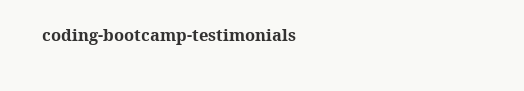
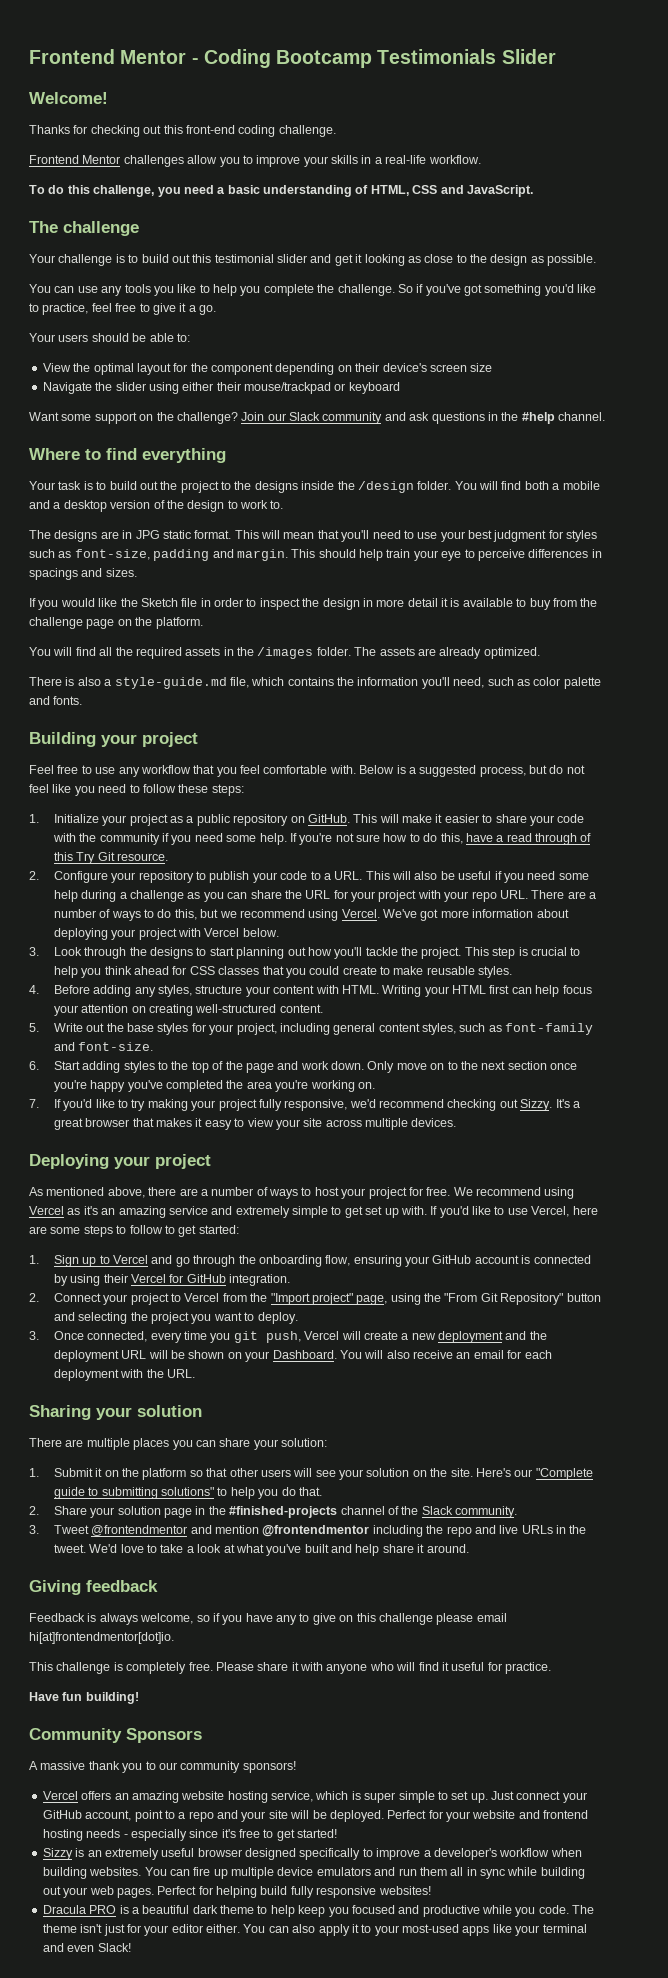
[42,29,296,45] coding-bootcamp-testimonials -> [29,49,556,68] [29,92,108,104] [29,125,336,137] [29,155,481,167] [29,185,533,197] [29,221,139,236] [29,254,597,266] [29,284,597,296] [29,303,216,315] [29,333,190,342] [42,363,493,375] [42,382,400,394] [29,412,605,424] [29,448,226,463] [29,481,600,493] [29,500,284,512] [29,530,598,542] [29,549,602,561] [29,568,137,580] [29,598,598,610] [29,617,203,629] [29,647,540,659] [29,677,601,689] [29,696,83,705] [29,732,198,747] [29,765,585,777] [29,784,244,796] [29,814,585,826] [52,833,592,845] [53,852,169,864] [29,871,589,883] [53,890,597,902] [53,909,569,921] [53,928,279,940] [29,947,581,959] [53,966,513,978] [29,985,592,997] [53,1004,323,1016] [29,1023,594,1035] [53,1042,154,1051] [29,1061,578,1073] [53,1080,375,1092] [29,1099,580,1111] [53,1118,457,1130] [29,1154,211,1169] [29,1187,575,1199] [29,1206,598,1218] [29,1225,239,1237] [29,1255,591,1267] [53,1274,291,1286] [29,1293,601,1305] [53,1312,298,1324] [29,1331,547,1343] [53,1350,552,1362] [53,1369,196,1381] [29,1405,202,1420] [29,1438,327,1450] [29,1468,593,1480] [53,1487,322,1499] [29,1506,518,1518] [29,1525,587,1537] [53,1544,469,1556] [29,1580,158,1595] [29,1613,507,1625] [29,1632,174,1644] [29,1662,551,1674] [29,1692,139,1704] [29,1728,202,1743] [29,1761,296,1773] [42,1791,587,1803] [42,1810,589,1822] [42,1829,338,1841] [42,1848,582,1860] [42,1867,585,1879] [42,1886,431,1898] [42,1905,595,1917] [42,1924,587,1936] [42,1943,131,1952] Frontend Mentor - Coding Bootcamp Testimonials Slider // Welcome! // Thanks for checking out this front-end coding challenge. // Frontend Mentor challenges allow you to improve your skills in a real-life workflow. // To do this challenge, you need a basic understanding of HTML, CSS and JavaScript. // The challenge // Your challenge is to build out this testimonial slider and get it looking as close to the design as possible. // You can use any tools you like to help you complete the challenge. So if you've got something you'd like to practice, feel free to give it a go. // Your users should be able to: // View the optimal layout for the component depending on their device's screen size // Navigate the slider using either their mouse/trackpad or keyboard // Want some support on the challenge? Join our Slack community and ask questions in the #help channel. // Where to find everything // Your task is to build out the project to the designs inside the /design folder. You will find both a mobile and a desktop version of the design to work to. // The designs are in JPG static format. This will mean that you'll need to use your best judgment for styles such as font-size, padding and margin. This should help train your eye to perceive differences in spacings and sizes. // If you would like the Sketch file in order to inspect the design in more detail it is available to buy from the challenge page on the platform. // You will find all the required assets in the /images folder. The assets are already optimized. // There is also a style-guide.md file, which contains the information you'll need, such as color palette and fonts. // Building your project // Feel free to use any workflow that you feel comfortable with. Below is a suggested process, but do not feel like you need to follow these steps: // 1. Initialize your project as a public repository on GitHub. This will make it easier to share your code with the community if you need some help. If you're not sure how to do this, have a read through of this Try Git resource. // 2. Configure your repository to publish your code to a URL. This will also be useful if you need some help during a challenge as you can share the URL for your project with your repo URL. There are a number of ways to do this, but we recommend using Vercel. We've got more information about deploying your project with Vercel below. // 3. Look through the designs to start planning out how you'll tackle the project. This step is crucial to help you think ahead for CSS classes that you could create to make reusable styles. // 4. Before adding any styles, structure your content with HTML. Writing your HTML first can help focus your attention on creating well-structured content. // 5. Write out the base styles for your project, including general content styles, such as font-family and font-size. // 6. Start adding styles to the top of the page and work down. Only move on to the next section once you're happy you've completed the area you're working on. // 7. If you'd like to try making your project fully responsive, we'd recommend checking out Sizzy. It's a great browser that makes it easy to view your site across multiple devices. // Deploying your project // As mentioned above, there are a number of ways to host your project for free. We recommend using Vercel as it's an amazing service and extremely simple to get set up with. If you'd like to use Vercel, here are some steps to follow to get started: // 1. Sign up to Vercel and go through the onboarding flow, ensuring your GitHub account is connected by using their Vercel for GitHub integration. // 2. Connect your project to Vercel from the "Import project" page, using the "From Git Repository" button and selecting the project you want to deploy. // 3. Once connected, every time you git push, Vercel will create a new deployment and the deployment URL will be shown on your Dashboard. You will also receive an email for each deployment with the URL. // Sharing your solution // There are multiple places you can share your solution: // 1. Submit it on the platform so that other users will see your solution on the site. Here's our "Complete guide to submitting solutions" to help you do that. // 2. Share your solution page in the #finished-projects channel of the Slack community. // 3. Tweet @frontendmentor and mention @frontendmentor including the repo and live URLs in the tweet. We'd love to take a look at what you've built and help share it around. // Giving feedback // Feedback is always welcome, so if you have any to give on this challenge please email hi[at]frontendmentor[dot]io. // This challenge is completely free. Please share it with anyone who will find it useful for practice. // Have fun building! // Community Sponsors // A massive thank you to our community sponsors! // Vercel offers an amazing website hosting service, which is super simple to set up. Just connect your GitHub account, point to a repo and your site will be deployed. Perfect for your website and frontend hosting needs - especially since it's free to get started! // Sizzy is an extremely useful browser designed specifically to improve a developer's workflow when building websites. You can fire up multiple device emulators and run them all in sync while building out your web pages. Perfect for helping build fully responsive websites! // Dracula PRO is a beautiful dark theme to help keep you focused and productive while you code. The theme isn't just for your editor either. You can also apply it to your most-used apps like your terminal and even Slack!

